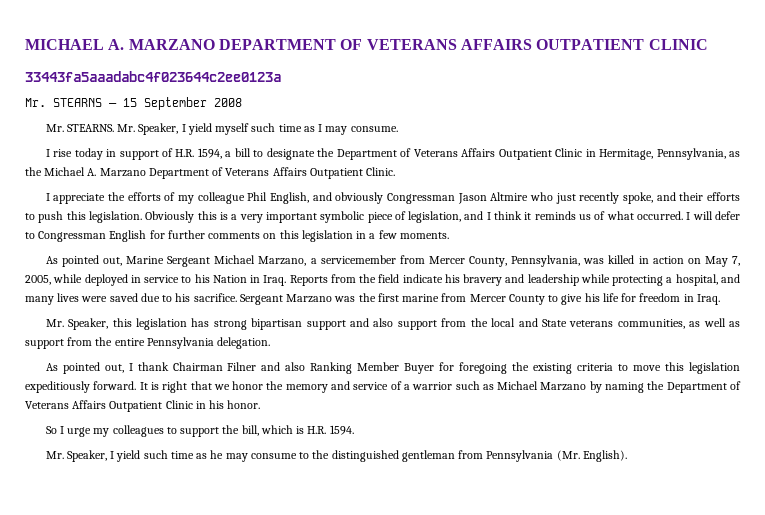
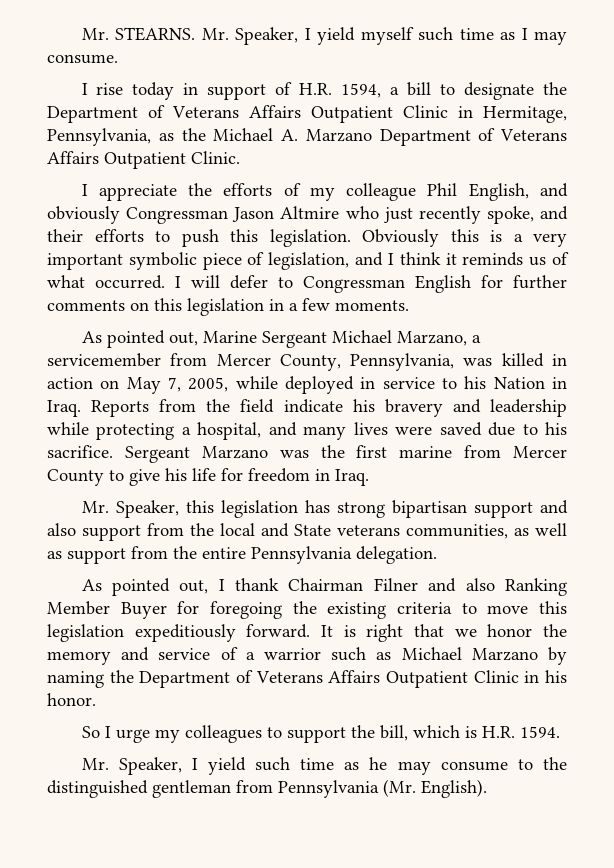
[25,39,708,50] [25,71,281,82] [25,97,242,110] MICHAEL A. MARZANO DEPARTMENT OF VETERANS AFFAIRS OUTPATIENT CLINIC // 33443fa5aaadabc4f023644c2ee0123a // Mr. STEARNS — 15 September 2008 // -> (81, 34) none

